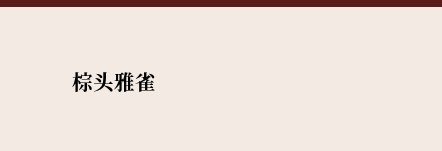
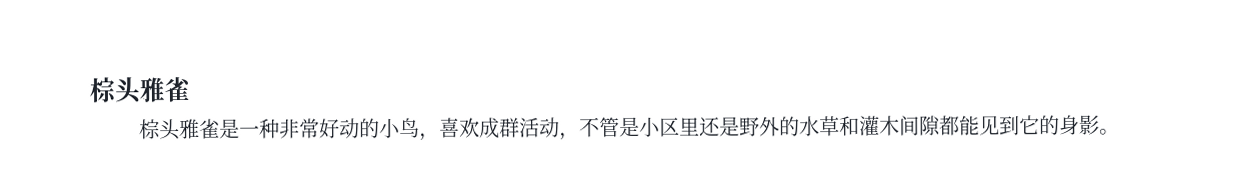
[72,72,157,93] 棕头雅雀 -> [89,76,192,104] [138,114,1120,141] 棕头雅雀 // 棕头雅雀是一种非常好动的小鸟，喜欢成群活动，不管是小区里还是野外的水草和灌木间隙都能见到它的身影。

